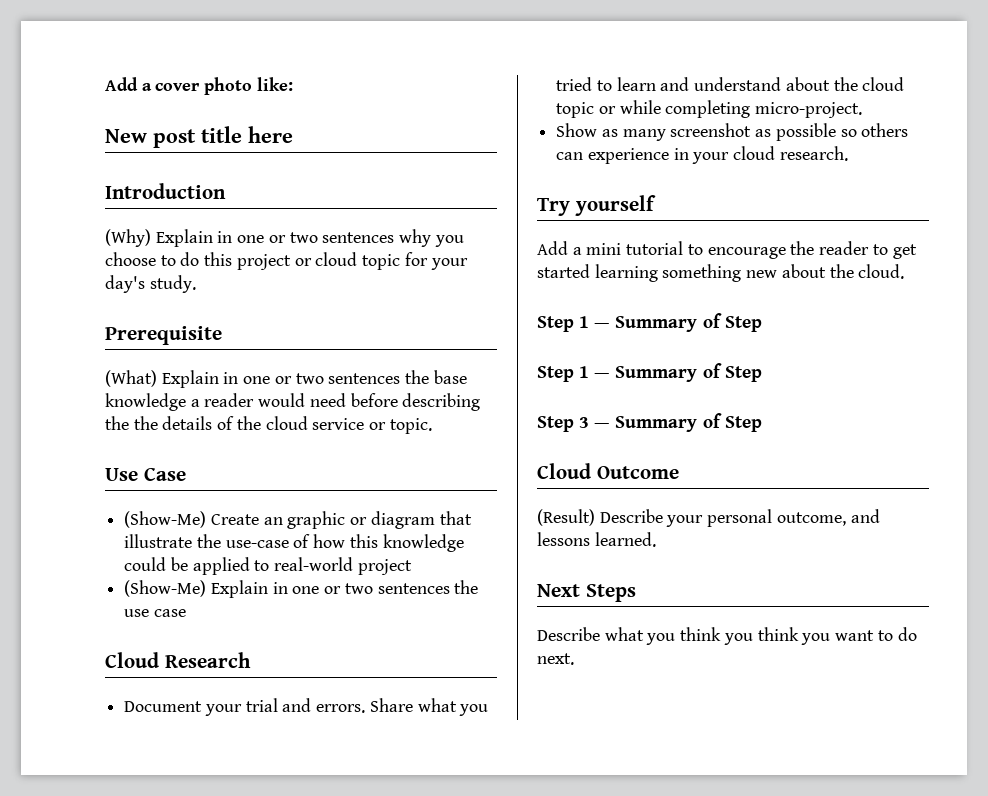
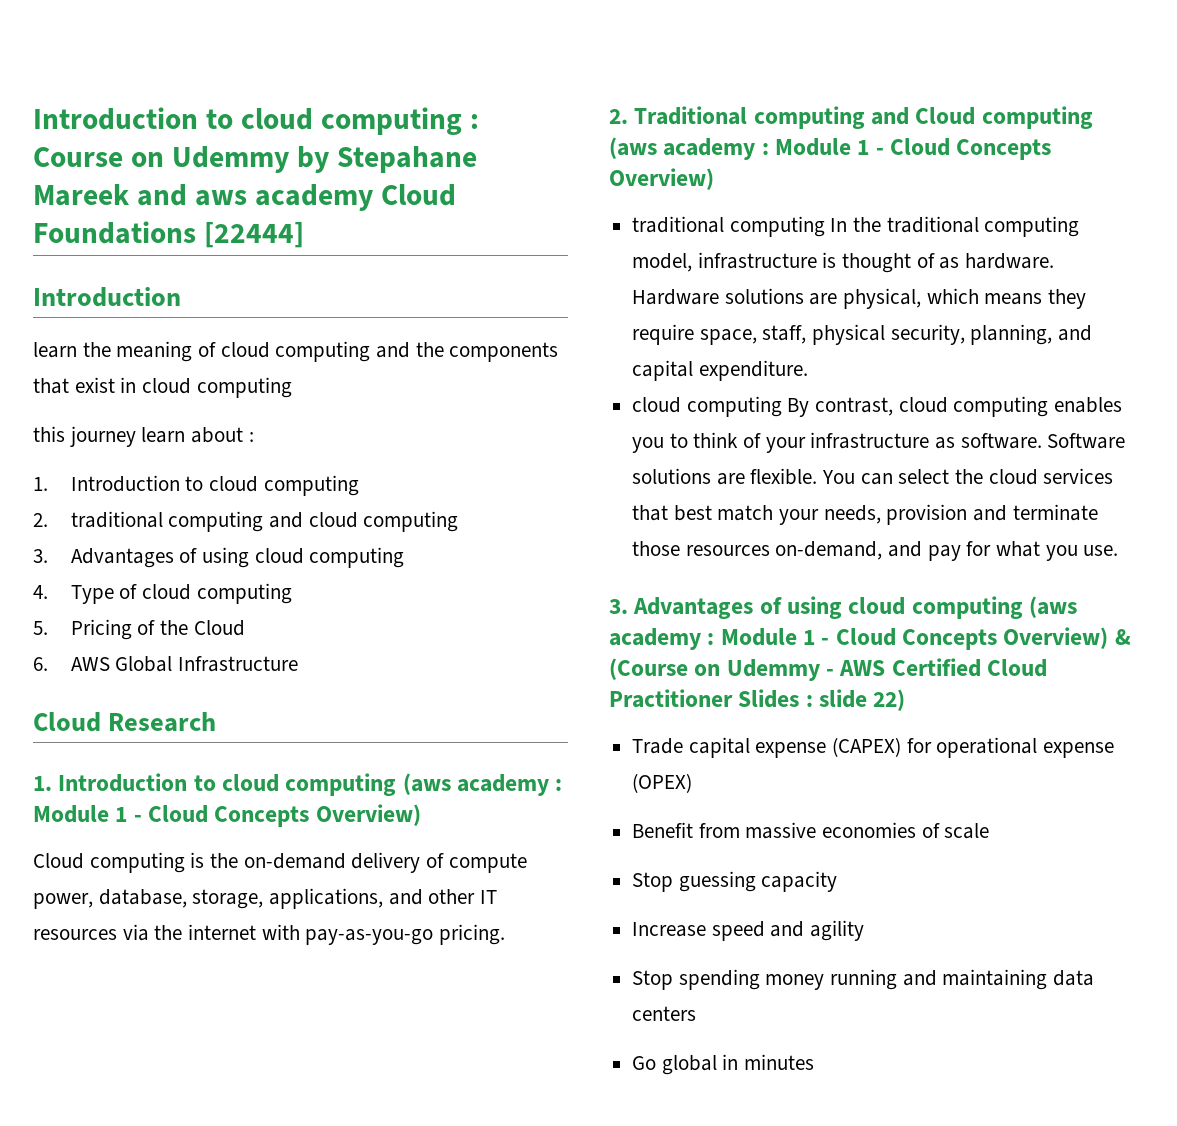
[105,77,293,95] [105,126,293,148] [105,183,226,199] [105,229,464,247] [105,252,468,270] [105,275,196,293] [105,326,222,345] [105,370,467,388] [105,393,481,411] [105,416,432,434] [105,468,186,481] [124,511,472,529] [124,534,464,552] [124,557,412,575] [124,580,479,598] [124,609,186,617] [105,652,251,668] [124,698,489,716] [556,77,905,91] [556,100,863,118] [556,123,909,141] [556,146,848,164] [537,195,656,216] [537,241,917,259] [537,264,905,282] [537,313,762,332] [537,363,762,382] [537,413,762,432] [537,463,679,479] [537,509,880,527] [537,532,656,547] [537,584,636,602] [537,627,917,645] [537,653,574,665] Add a cover photo like: // New post title here // Introduction // (Why) Explain in one or two sentences why you choose to do this project or cloud topic for your day's study. // Prerequisite // (What) Explain in one or two sentences the base knowledge a reader would need before describing the the details of the cloud service or topic. // Use Case // (Show-Me) Create an graphic or diagram that illustrate the use-case of how this knowledge could be applied to real-world project // (Show-Me) Explain in one or two sentences the use case // Cloud Research // Document your trial and errors. Share what you tried to learn and understand about the cloud topic or while completing micro-project. // Show as many screenshot as possible so others can experience in your cloud research. // Try yourself // Add a mini tutorial to encourage the reader to get started learning something new about the cloud. // Step 1 — Summary of Step // Step 1 — Summary of Step // Step 3 — Summary of Step // Cloud Outcome // (Result) Describe your personal outcome, and lessons learned. // Next Steps // Describe what you think you think you want to do next. -> [33,107,479,135] [33,146,477,173] [33,184,456,211] [33,221,304,248] [33,287,181,307] [33,341,559,362] [33,377,292,398] [33,426,254,447] [33,475,359,496] [33,511,459,532] [33,547,405,568] [33,583,292,604] [33,619,245,640] [33,656,299,672] [33,712,217,732] [33,773,563,796] [33,804,421,827] [33,852,527,873] [33,888,498,909] [33,924,506,945] [609,106,1093,129] [609,137,1052,160] [609,168,714,190] [632,216,1080,237] [632,252,1055,273] [632,288,1087,309] [632,324,1093,345] [632,360,808,381] [632,396,1123,417] [632,432,1126,453] [632,468,1114,485] [632,504,1098,525] [632,541,1119,561] [609,596,1078,619] [609,627,1131,650] [609,658,1048,681] [609,689,906,711] [632,737,1115,758] [632,773,693,793] [632,822,990,839] [632,871,838,892] [632,920,865,941] [632,969,1095,990] [632,1006,697,1021] [632,1054,815,1075] Introduction to cloud computing : Course on Udemmy by Stepahane Mareek and aws academy Cloud Foundations [22444] // Introduction // learn the meaning of cloud computing and the components that exist in cloud computing // this journey learn about : // 1. Introduction to cloud computing // 2. traditional computing and cloud computing // 3. Advantages of using cloud computing // 4. Type of cloud computing // 5. Pricing of the Cloud // 6. AWS Global Infrastructure // Cloud Research // 1. Introduction to cloud computing (aws academy : Module 1 - Cloud Concepts Overview) // Cloud computing is the on-demand delivery of compute power, database, storage, applications, and other IT resources via the internet with pay-as-you-go pricing. // 2. Traditional computing and Cloud computing (aws academy : Module 1 - Cloud Concepts Overview) // traditional computing In the traditional computing model, infrastructure is thought of as hardware. Hardware solutions are physical, which means they require space, staff, physical security, planning, and capital expenditure. // cloud computing By contrast, cloud computing enables you to think of your infrastructure as software. Software solutions are flexible. You can select the cloud services that best match your needs, provision and terminate those resources on-demand, and pay for what you use. // 3. Advantages of using cloud computing (aws academy : Module 1 - Cloud Concepts Overview) & (Course on Udemmy - AWS Certified Cloud Practitioner Slides : slide 22) // Trade capital expense (CAPEX) for operational expense (OPEX) // Benefit from massive economies of scale // Stop guessing capacity // Increase speed and agility // Stop spending money running and maintaining data centers // Go global in minutes

